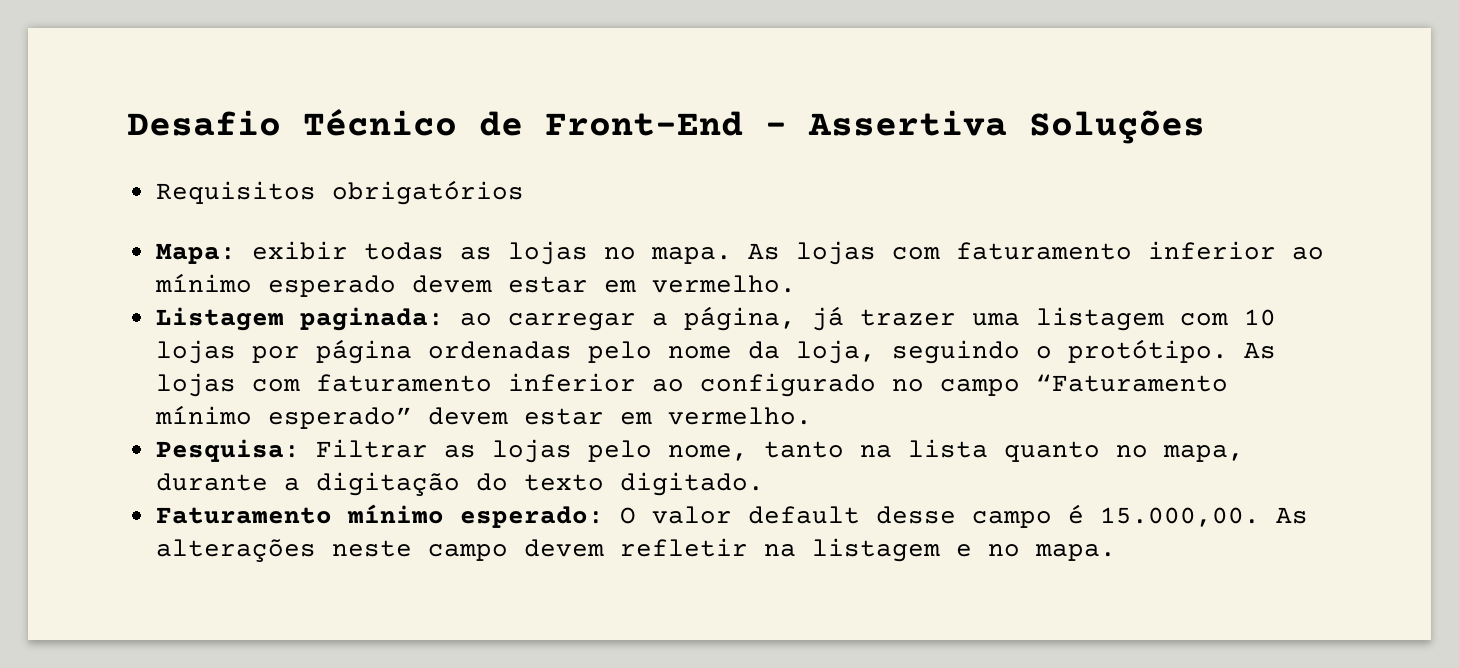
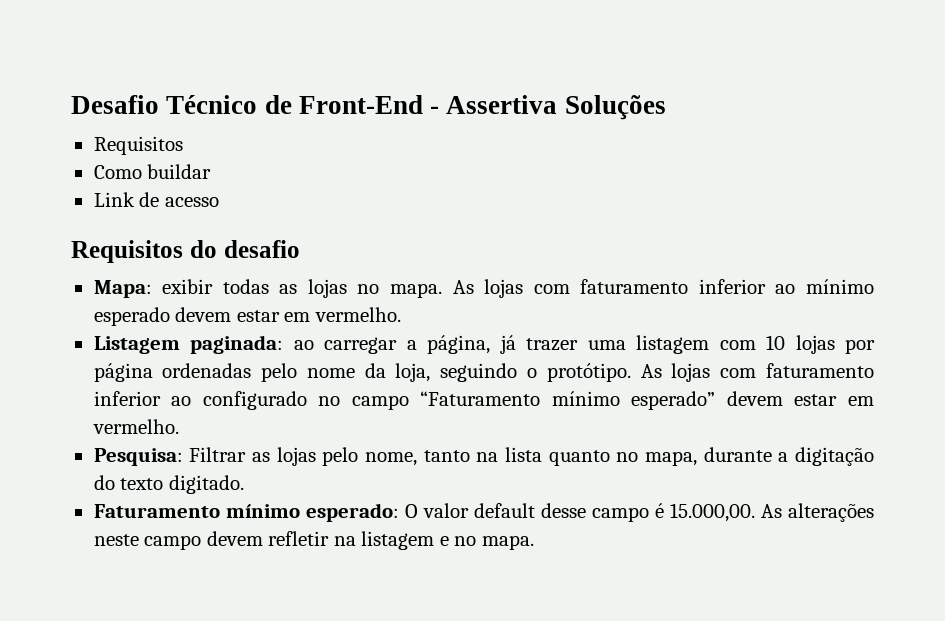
[331,180,524,205] obrigatórios -> [93,164,212,179] [93,192,219,207] [71,240,300,263] // Como buildar // Link de acesso // Requisitos do desafio

